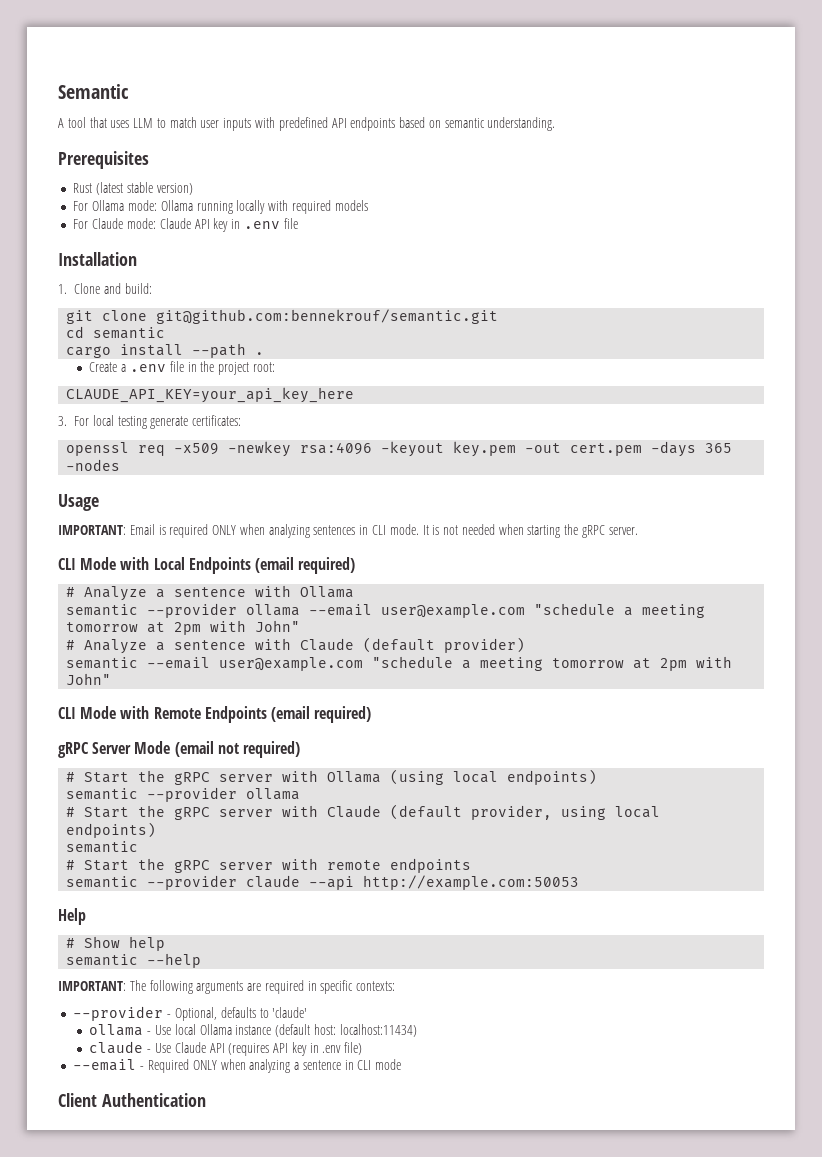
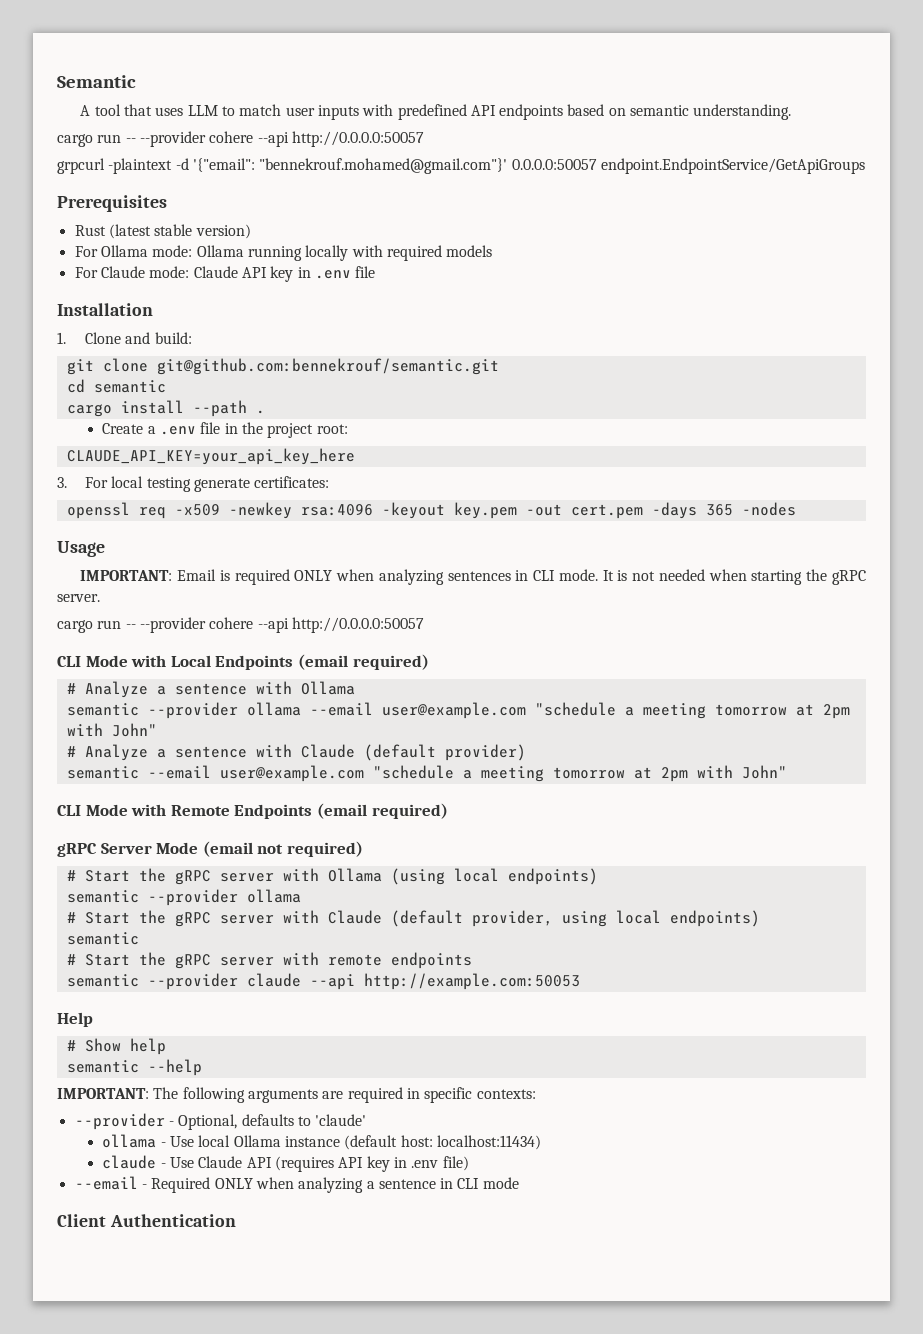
(556, 124) none -> [57,131,424,147] [57,158,865,174] // cargo run -- --provider cohere --api http://0.0.0.0:50057 // grpcurl -plaintext -d '{"email": "bennekrouf.mohamed@gmail.com"}' 0.0.0.0:50057 endpoint.EndpointService/GetApiGroups
(638, 531) none -> [57,617,424,633] // cargo run -- --provider cohere --api http://0.0.0.0:50057

